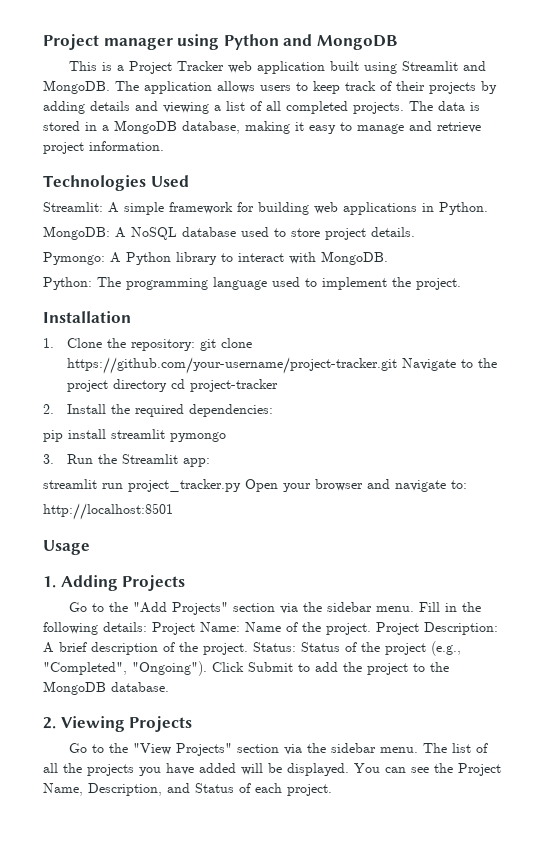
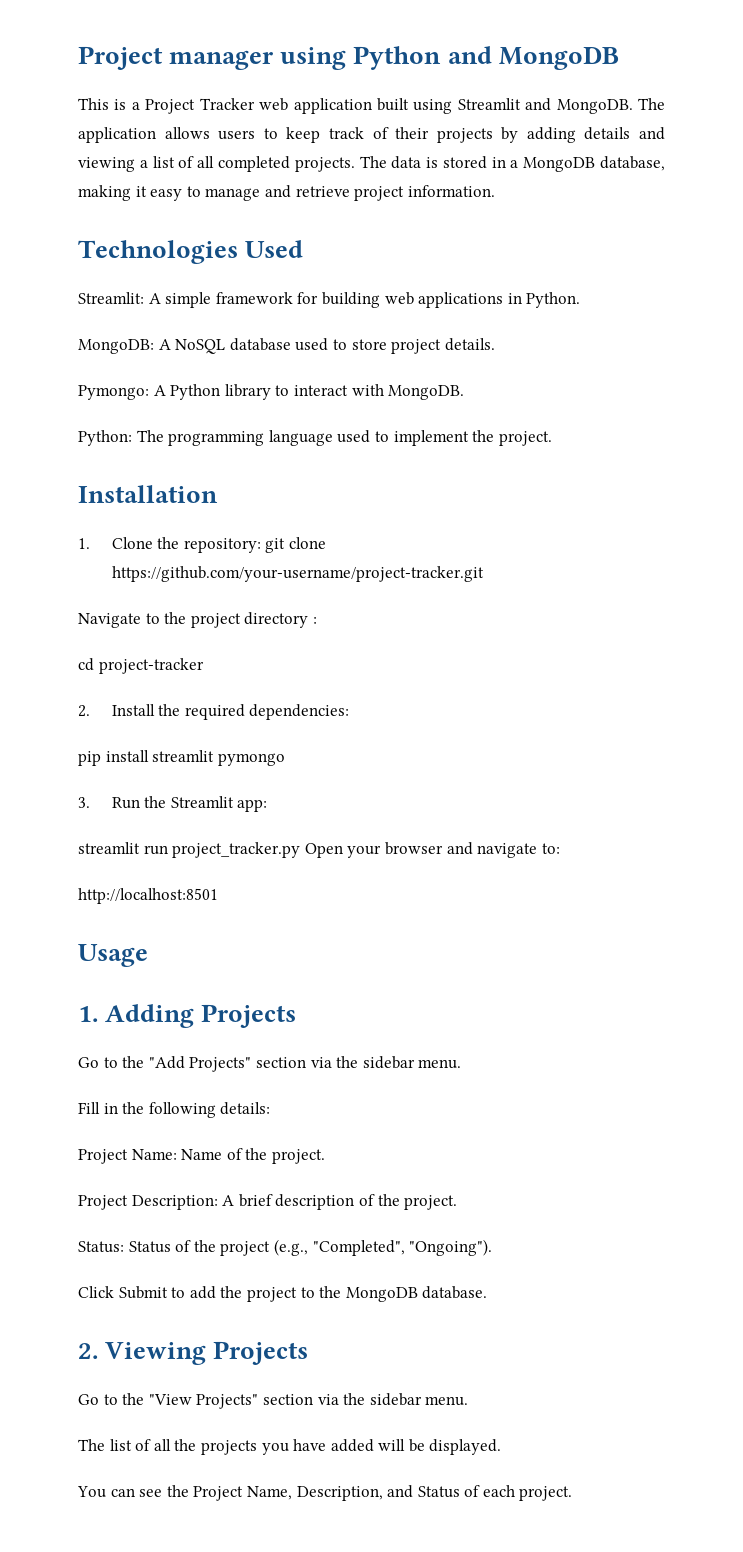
(398, 365) none -> (484, 574) //
(168, 385) none -> [312,617,317,624] : //
(415, 609) none -> (462, 1064) //
(147, 627) none -> (271, 1108) //
(371, 629) none -> (325, 1156) //
(248, 649) none -> (458, 1202) //
(207, 668) none -> (493, 1247) //
(419, 750) none -> (469, 1401) //
(349, 769) none -> (502, 1447) //

